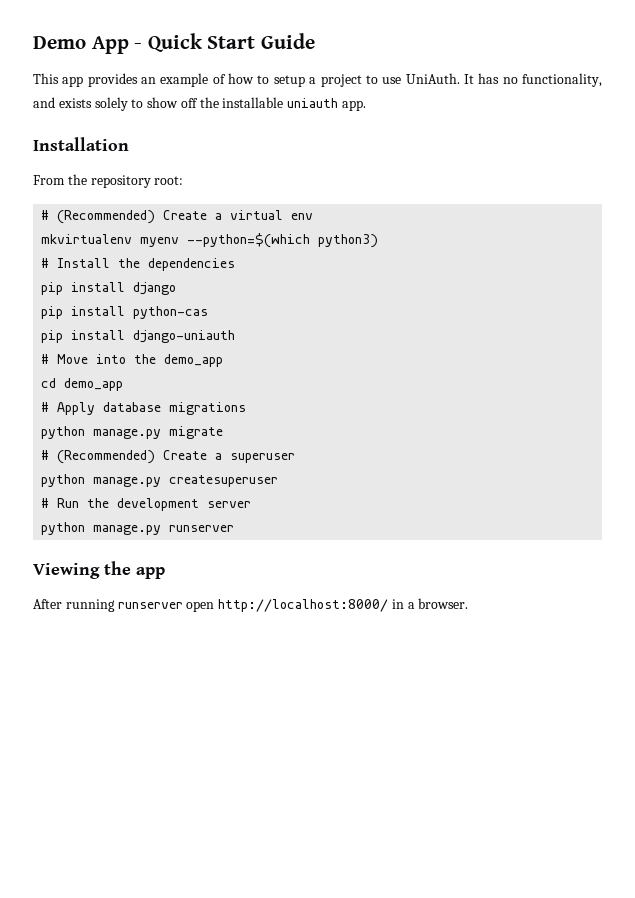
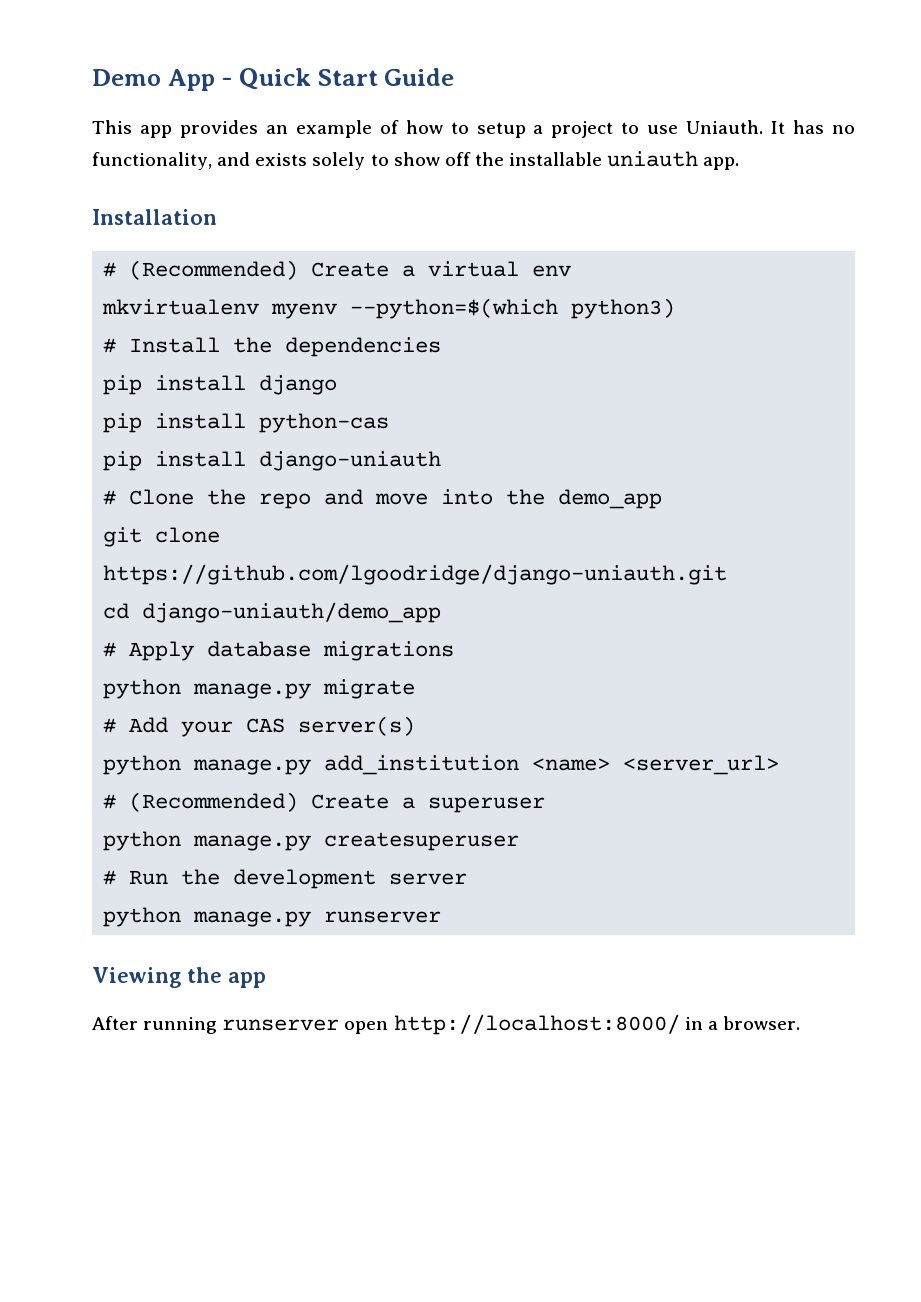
[405,73,460,84] UniAuth. -> [686,120,764,134] Uniauth.
[33,174,184,188] // From the repository root: -> (217, 217) none
[57,354,89,364] Move -> [129,489,429,509] Clone the repo and move
(224, 360) none -> [103,527,221,547] [103,564,728,585] // git clone https://github.com/lgoodridge/django-uniauth.git
[64,378,124,391] demo_app -> [142,602,442,623] django-uniauth/demo_app
(224, 432) none -> [103,716,416,737] [103,755,780,775] // # Add your CAS server(s) // python manage.py add_institution <name> <server_url>

